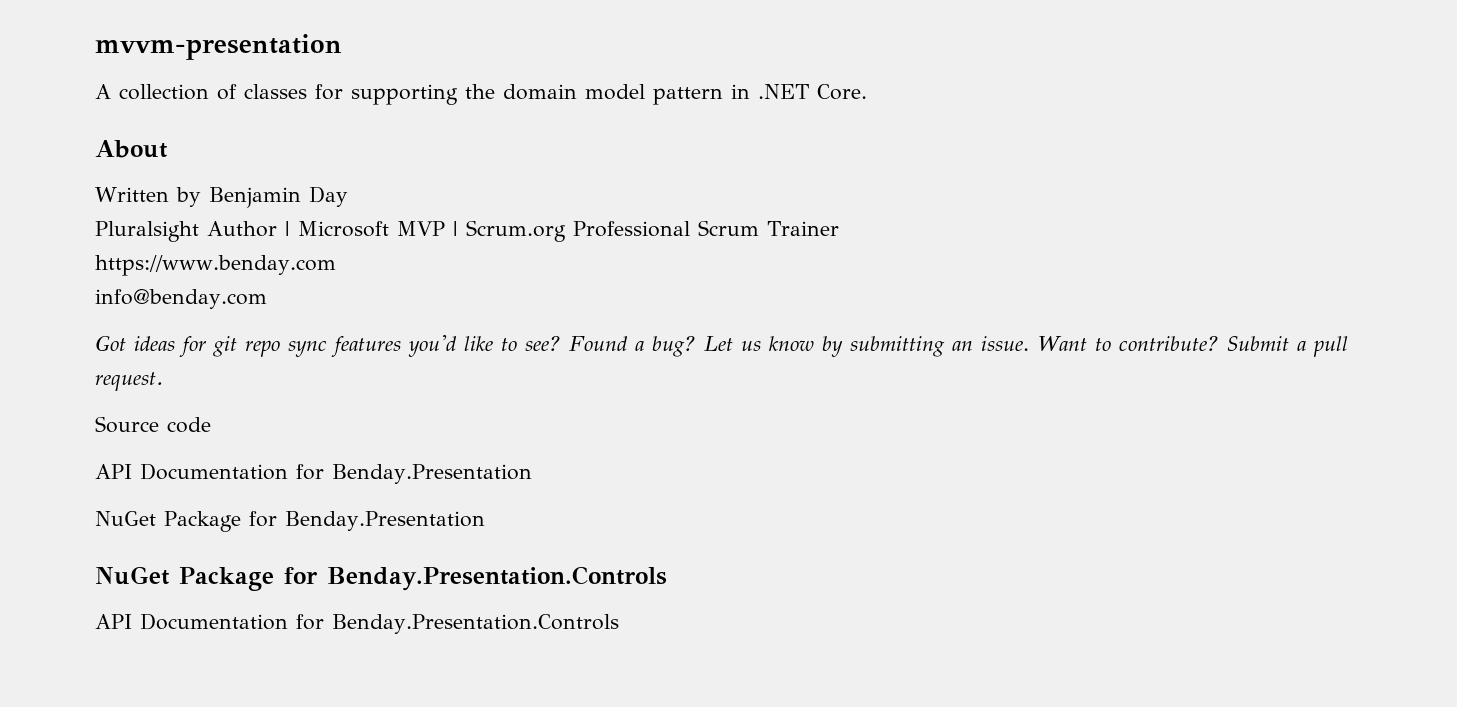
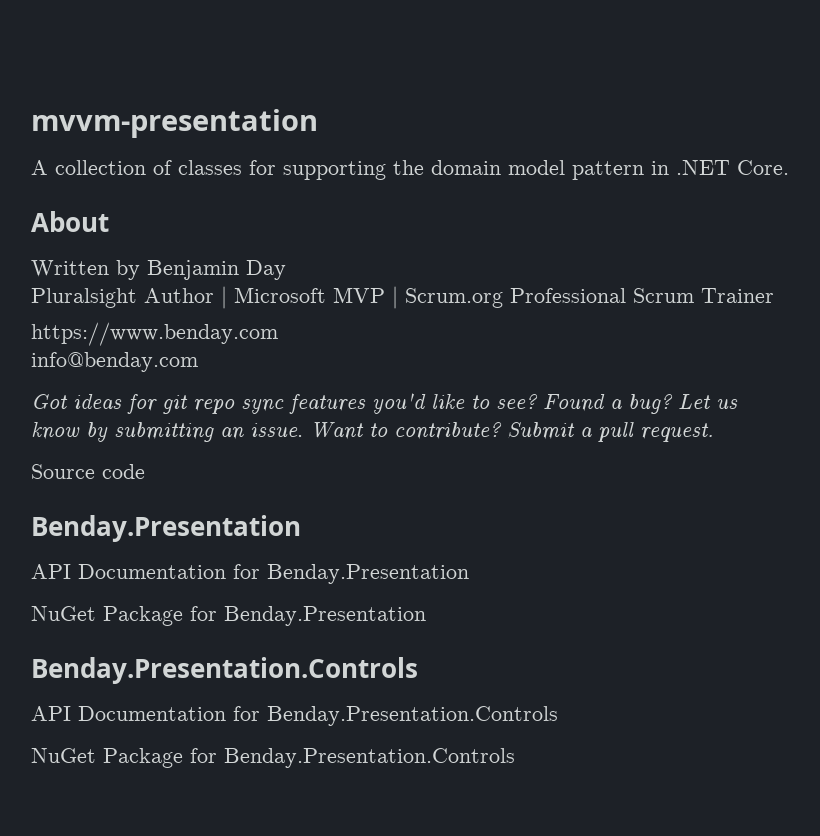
(211, 425) none -> [31,515,301,542] // Benday.Presentation
[95,566,318,591] NuGet Package for -> (426, 616) none
(619, 624) none -> [31,748,515,768] // NuGet Package for Benday.Presentation.Controls

